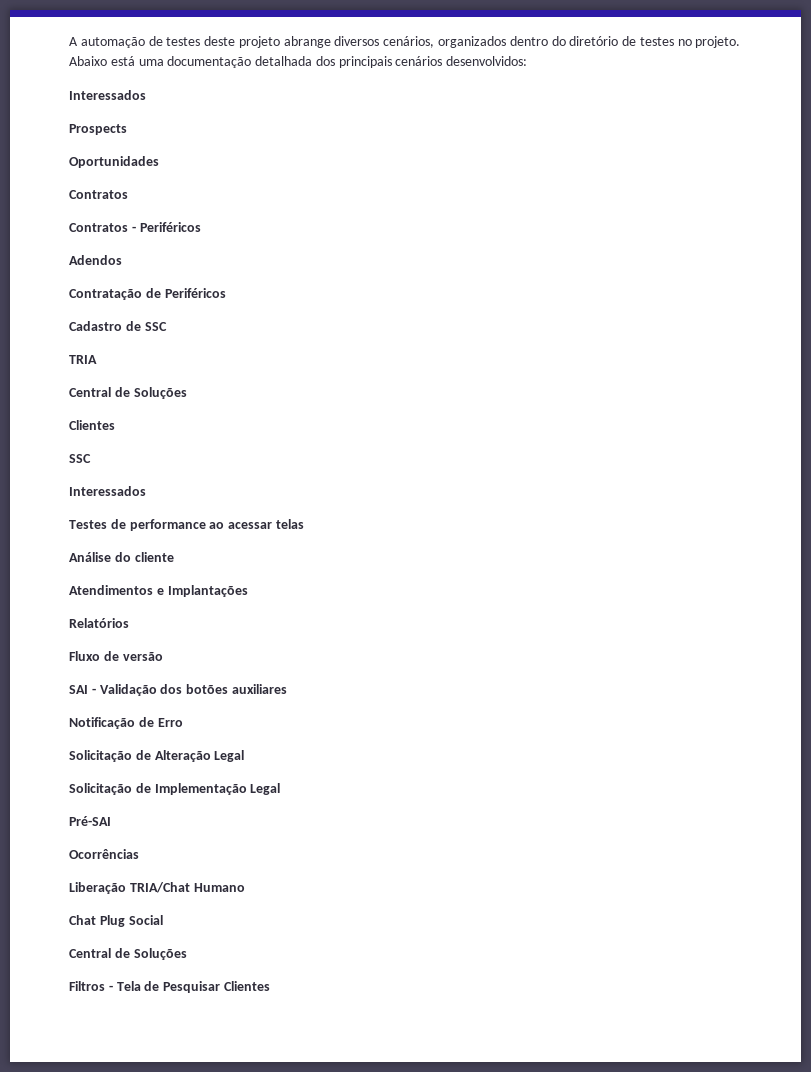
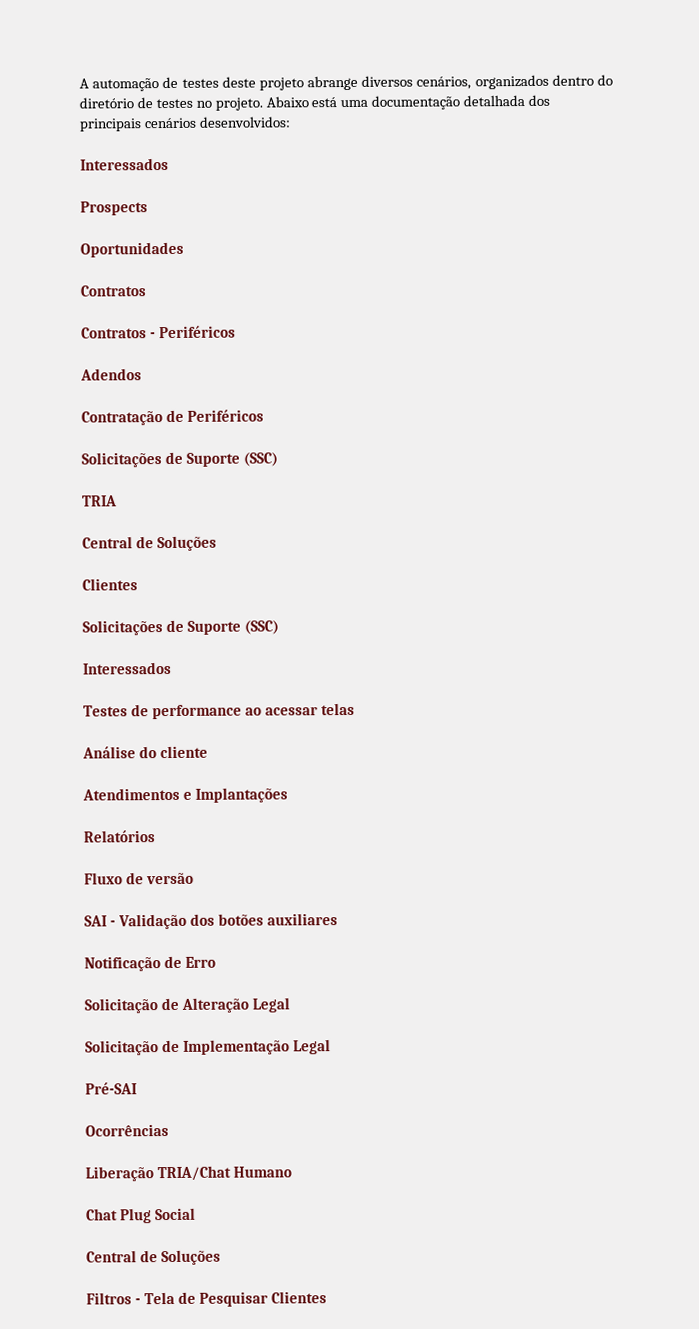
[69,321,167,331] Cadastro de SSC -> [81,451,278,468] Solicitações de Suporte (SSC)
[69,454,91,463] SSC -> [82,619,279,636] Solicitações de Suporte (SSC)

